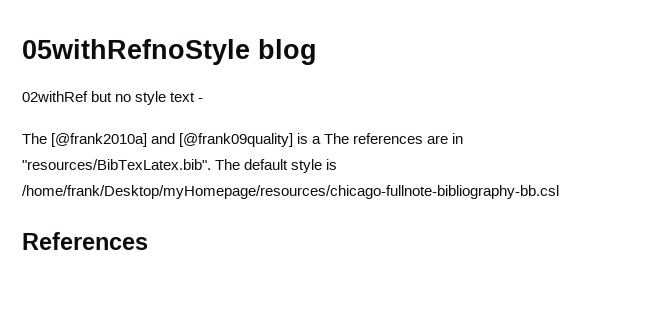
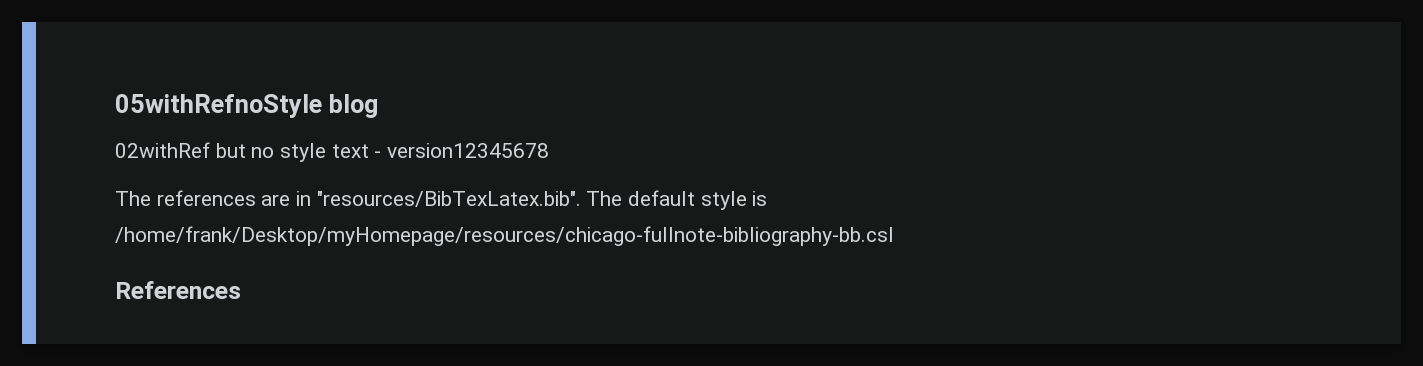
[22,133,350,147] // The [@frank2010a] and [@frank09quality] is a The -> [387,143,550,158] [115,191,151,206] version12345678 // The

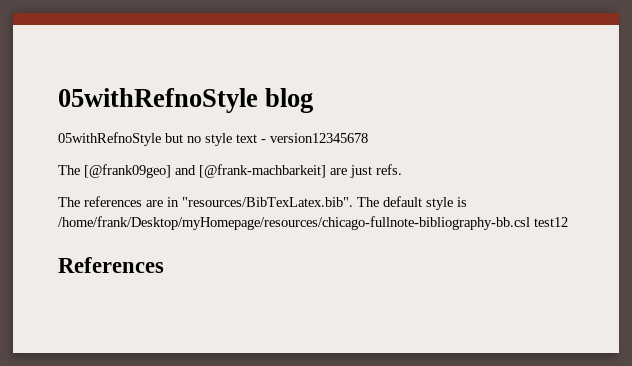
[115,142,210,158] 02withRef -> [58,132,161,146] 05withRefnoStyle
(550, 150) none -> [58,164,402,178] // The [@frank09geo] and [@frank-machbarkeit] are just refs.
(894, 236) none -> [534,217,568,227] test12

